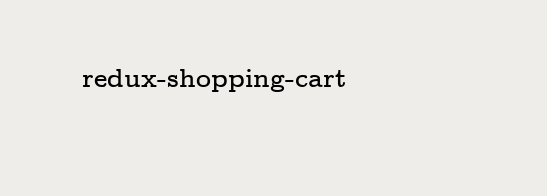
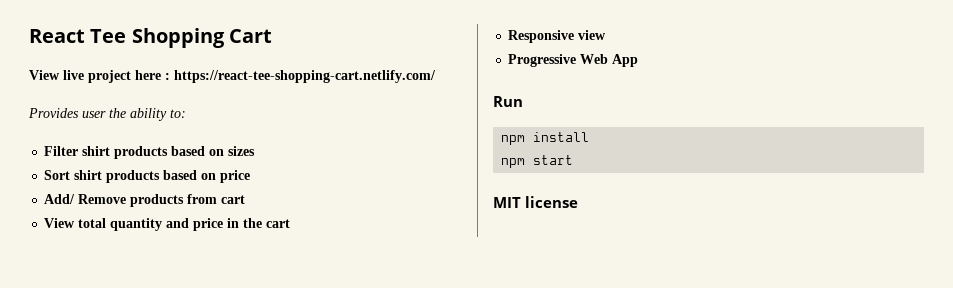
[82,69,347,92] redux-shopping-cart -> [29,28,273,48] [29,70,436,83] [28,108,186,121] [44,146,256,159] [44,170,251,183] [44,194,246,207] [44,218,291,231] [508,30,607,43] [508,54,639,67] [493,96,523,107] [501,132,590,145] [501,155,574,168] [493,196,579,208] React Tee Shopping Cart // View live project here : https://react-tee-shopping-cart.netlify.com/ // Provides user the ability to: // Filter shirt products based on sizes // Sort shirt products based on price // Add/ Remove products from cart // View total quantity and price in the cart // Responsive view // Progressive Web App // Run // npm install // npm start // MIT license

